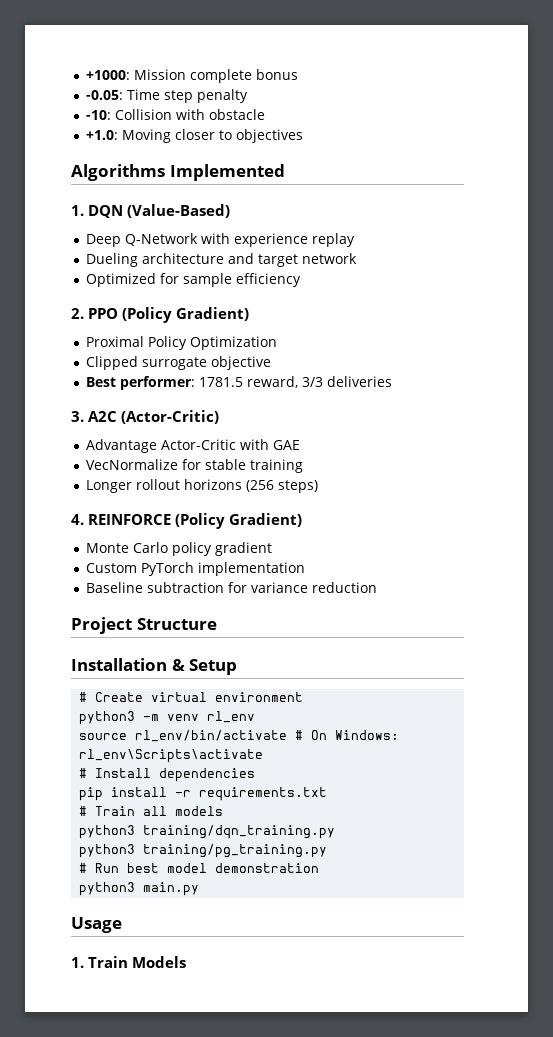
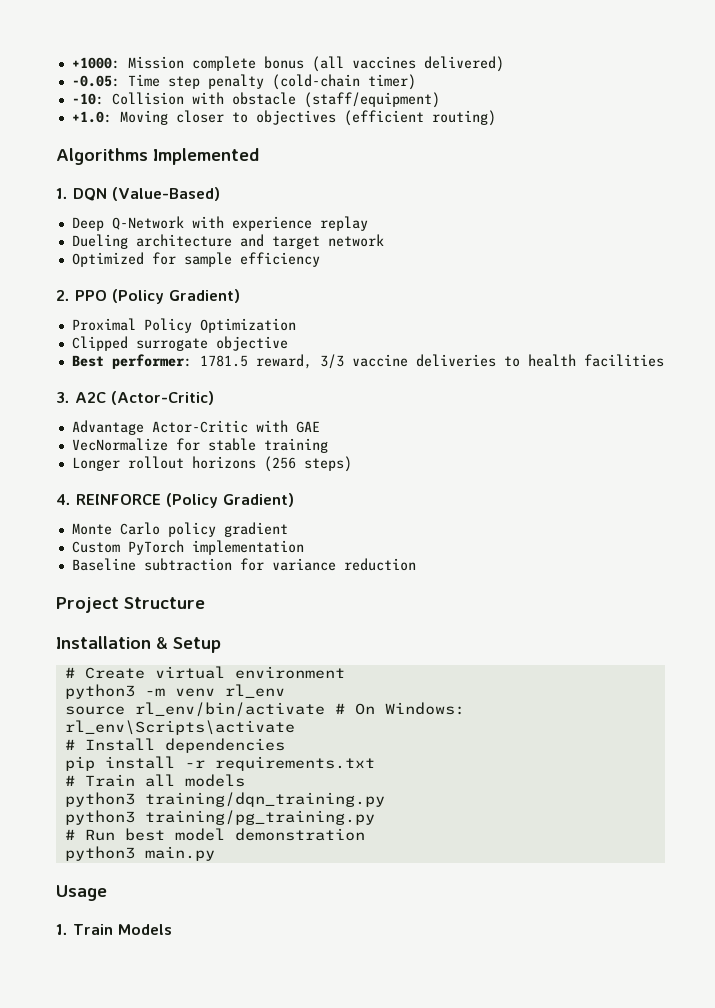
(298, 74) none -> [311,56,504,72] (all vaccines delivered)
(248, 96) none -> [271,74,416,90] (cold-chain timer)
(265, 114) none -> [303,92,440,108] (staff/equipment)
(303, 136) none -> [343,110,496,126] (efficient routing)
(323, 382) none -> [351,354,408,367] vaccine
(392, 381) none -> [503,354,664,367] to health facilities

